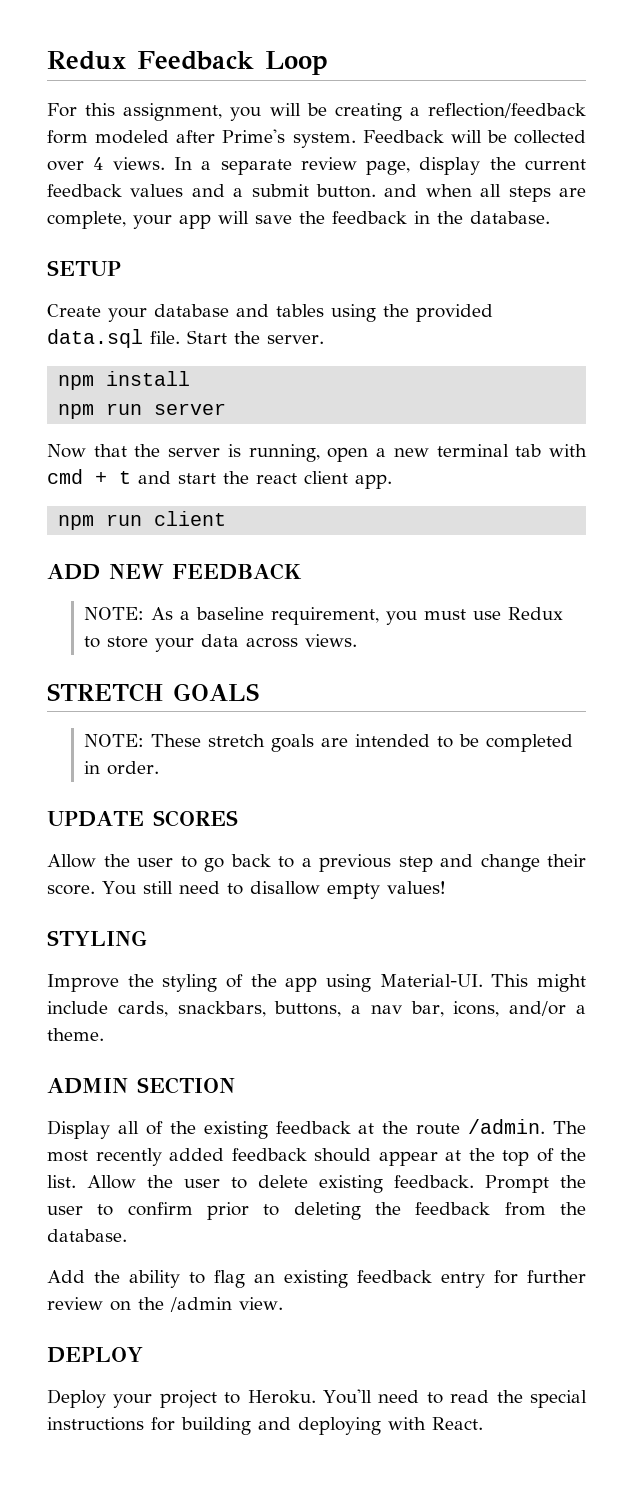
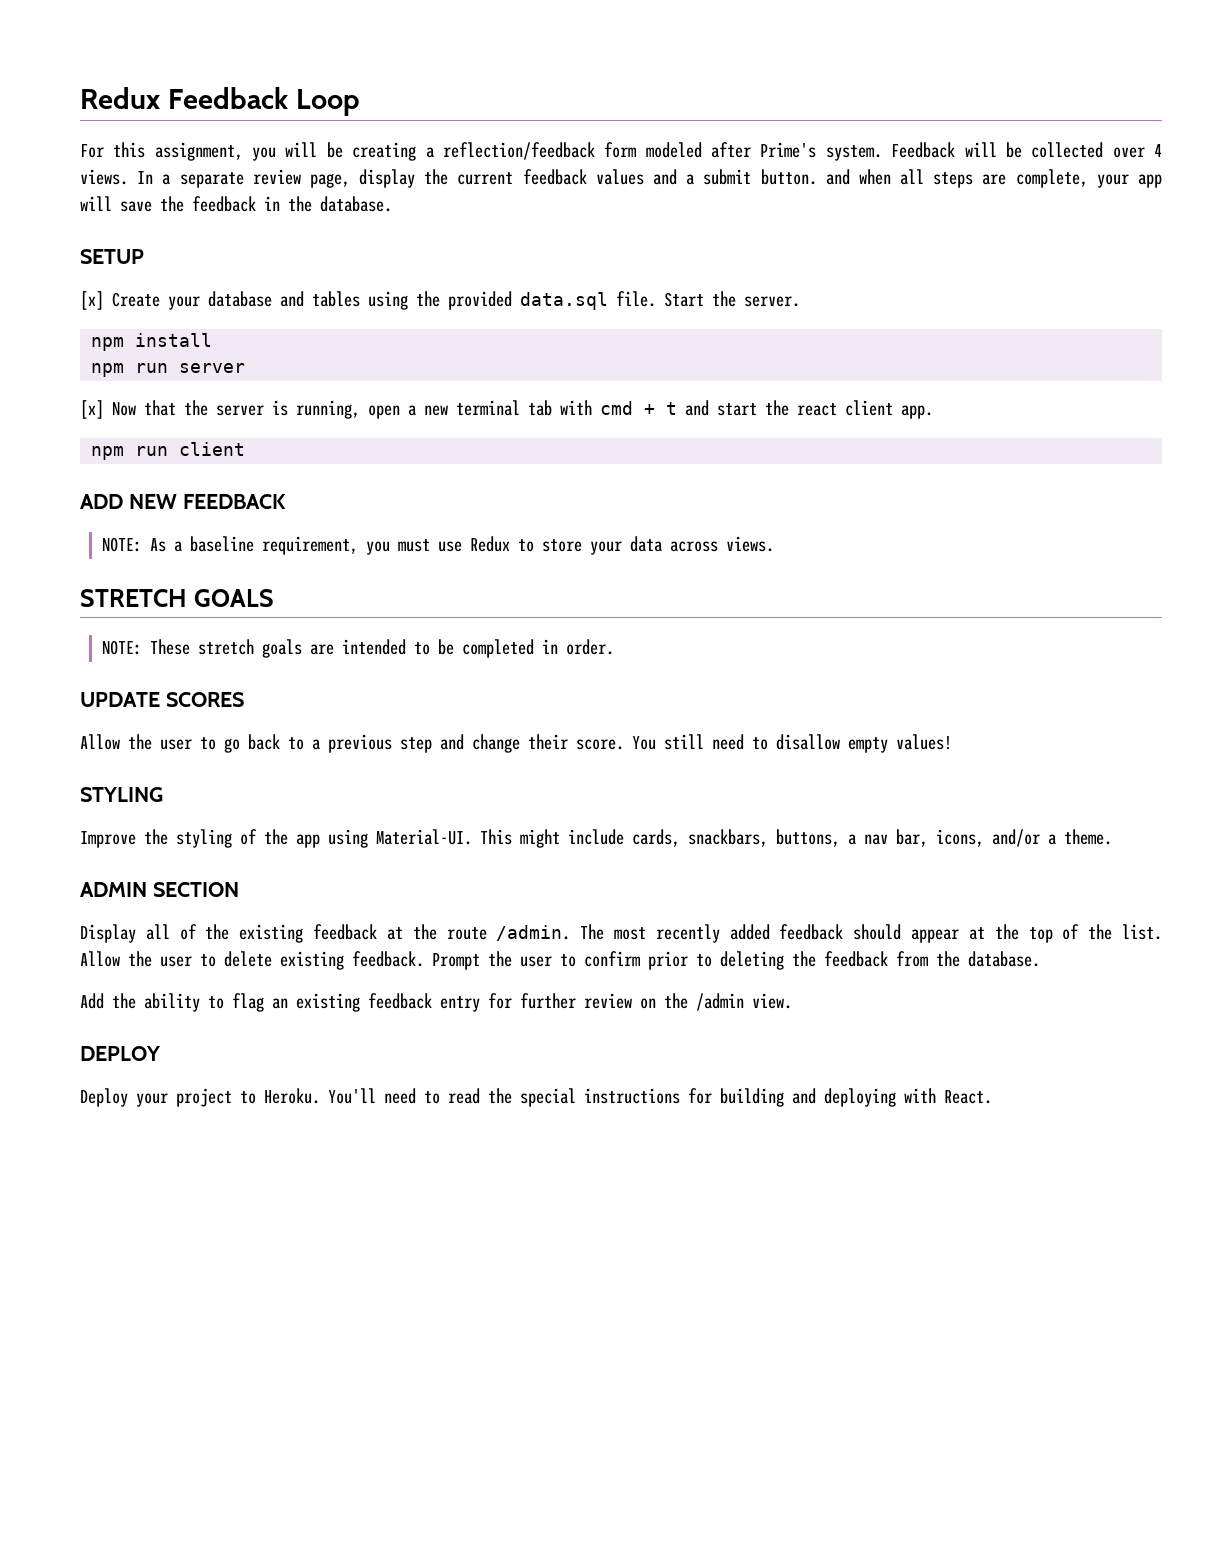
(121, 268) none -> [80,291,104,310] [x]
(227, 409) none -> [80,400,104,419] [x]

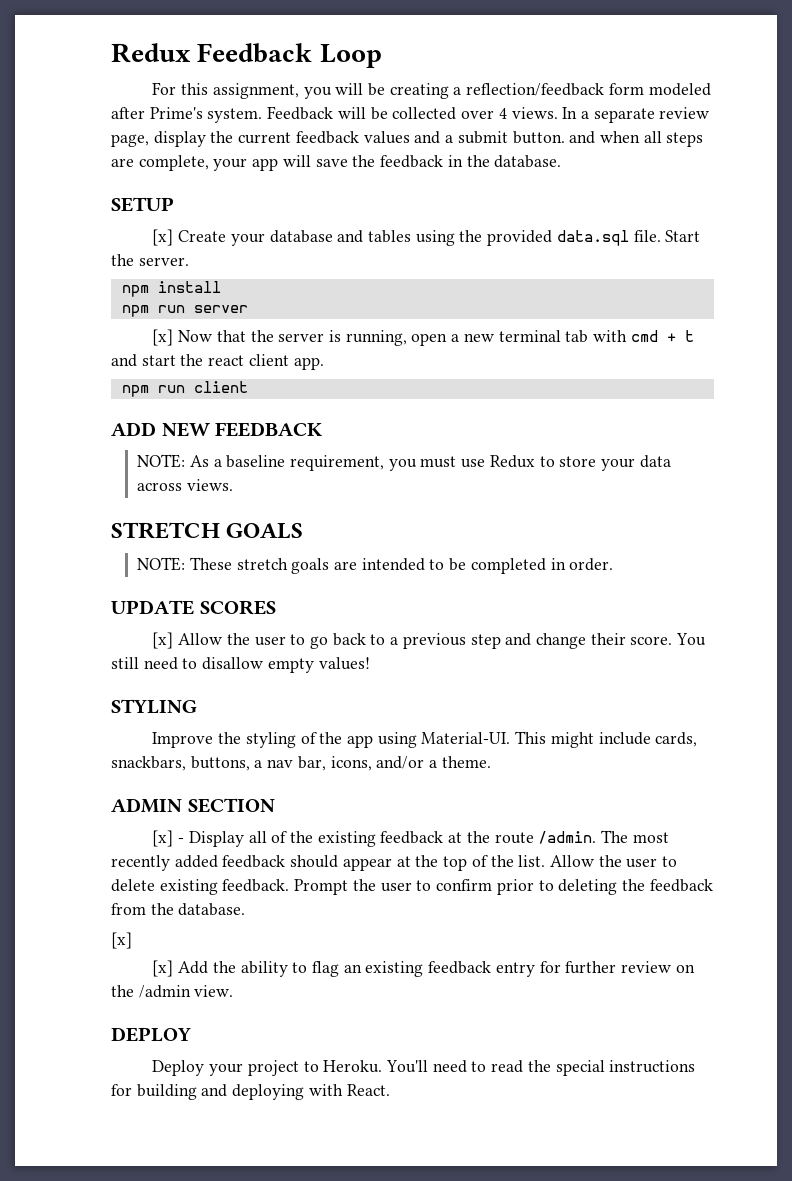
(244, 699) none -> [152,632,174,649] [x]
(239, 889) none -> [152,830,185,847] [x] -
(1040, 959) none -> [111,932,132,949] [152,960,174,977] [x] // [x]

